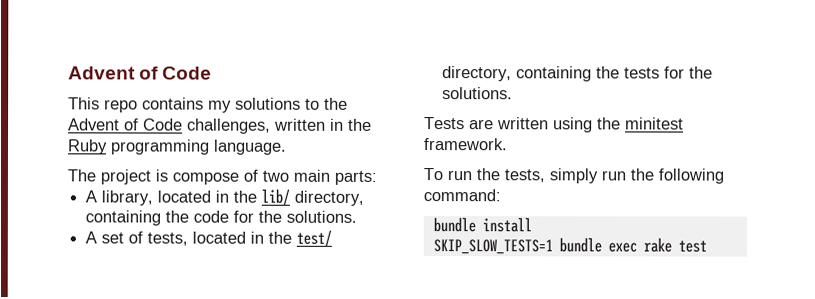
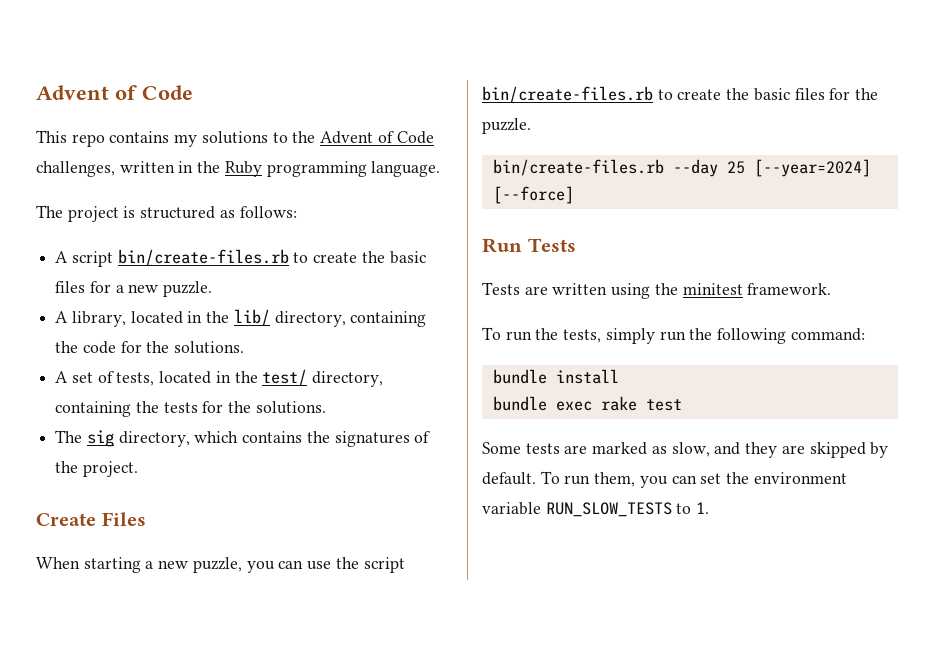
[172,169,377,185] compose of two main parts: -> [140,206,297,219] [55,249,426,267] [55,281,213,297] structured as follows: // A script bin/create-files.rb to create the basic files for a new puzzle.
(514, 93) none -> [55,430,431,447] [55,461,138,477] [36,512,146,526] [36,557,405,573] [482,86,879,103] [482,118,531,134] [492,159,871,177] [492,186,574,204] [482,238,576,253] // The sig directory, which contains the signatures of the project. // Create Files // When starting a new puzzle, you can use the script bin/create-files.rb to create the basic files for the puzzle. // bin/create-files.rb --day 25 [--year=2024] [--force] // Run Tests
[432,239,553,255] SKIP_SLOW_TESTS=1 -> (619, 376) none
(707, 246) none -> [482,442,889,458] [482,471,847,488] [482,502,710,517] // Some tests are marked as slow, and they are skipped by default. To run them, you can set the environment variable RUN_SLOW_TESTS to 1.

